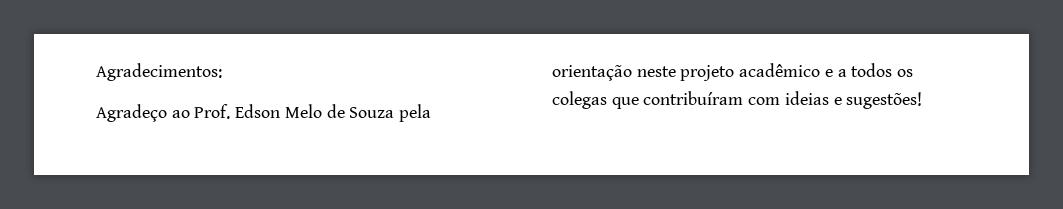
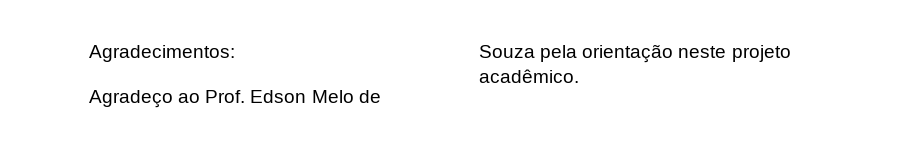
[739,63,914,77] [552,91,923,109] acadêmico e a todos os colegas que contribuíram com ideias e sugestões! -> [479,69,579,83] acadêmico.

